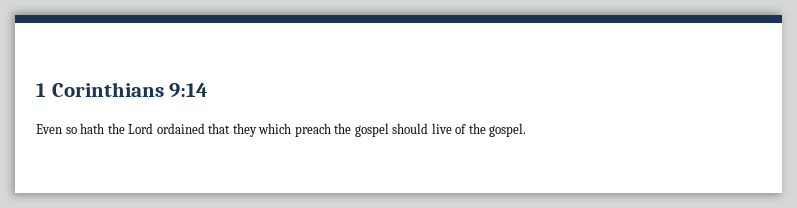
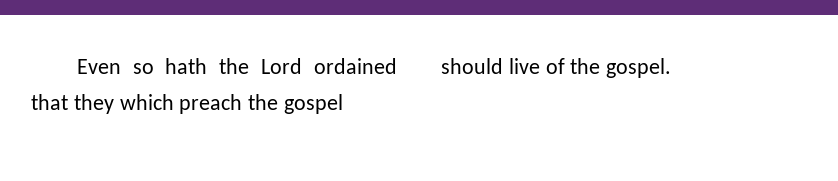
[36,82,209,98] 1 Corinthians 9:14 // -> (76, 66) none

